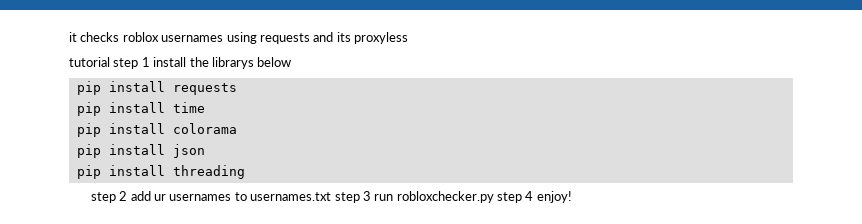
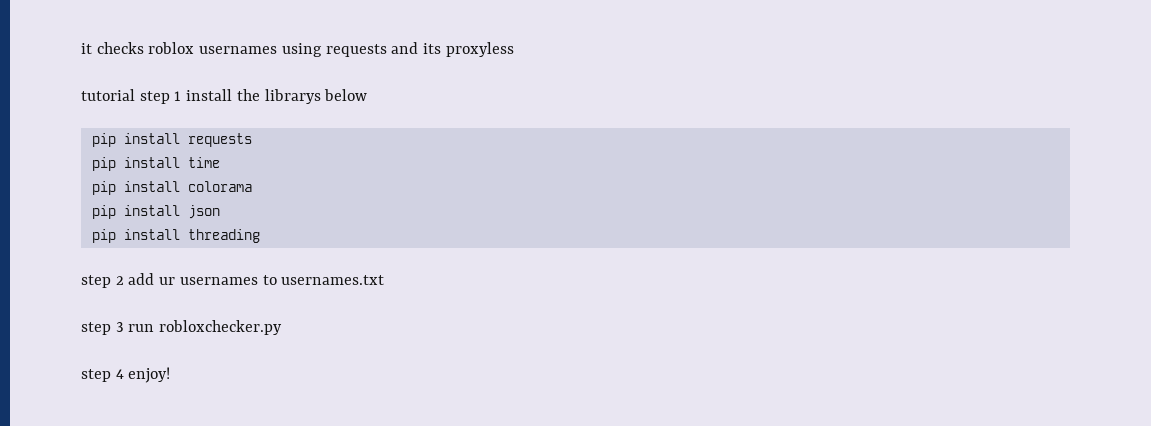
(332, 196) none -> (385, 280) //
(494, 197) none -> (283, 327) //

